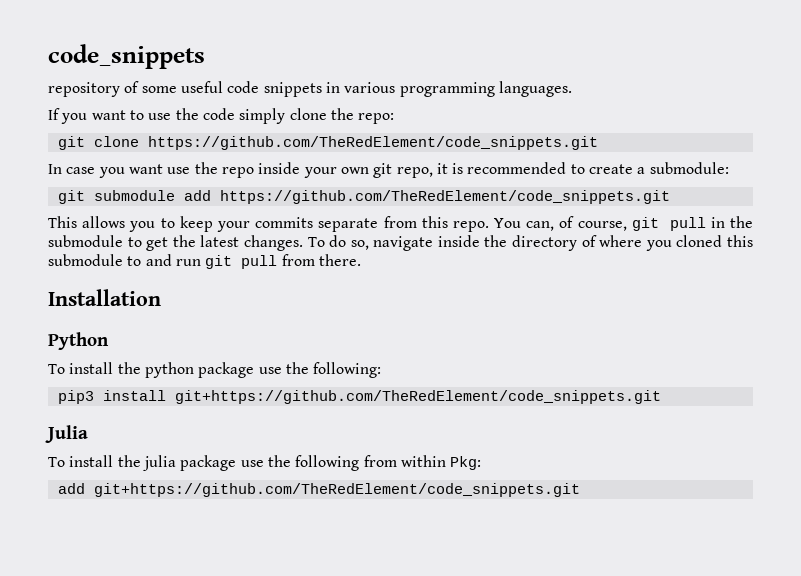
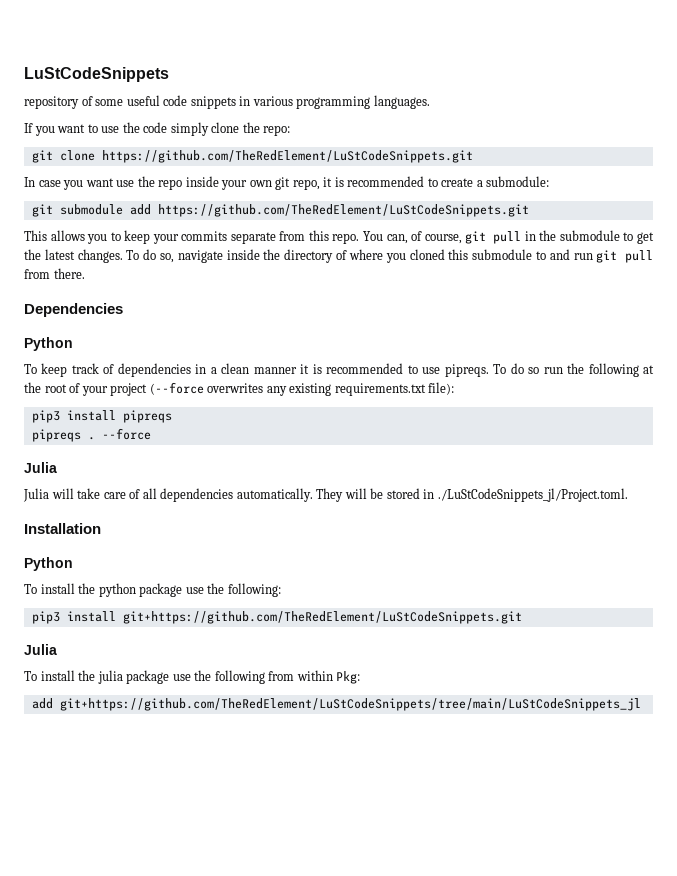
[48,44,205,69] code_snippets -> [24,67,169,82] LuStCodeSnippets
[147,136,598,150] https://github.com/TheRedElement/code_snippets.git -> [101,150,473,163] https://github.com/TheRedElement/LuStCodeSnippets.git
[219,190,670,204] https://github.com/TheRedElement/code_snippets.git -> [157,204,529,217] https://github.com/TheRedElement/LuStCodeSnippets.git
(361, 260) none -> [24,303,123,317] [24,337,73,351] [24,363,655,377] [24,382,455,396] [31,410,172,423] [31,428,151,442] [24,462,57,473] [23,488,628,502] // Dependencies // Python // To keep track of dependencies in a clean manner it is recommended to use pipreqs. To do so run the following at the root of your project (--force overwrites any existing requirements.txt file): // pip3 install pipreqs // pipreqs . --force // Julia // Julia will take care of all dependencies automatically. They will be stored in ./LuStCodeSnippets_jl/Project.toml.
[174,390,661,404] git+https://github.com/TheRedElement/code_snippets.git -> [122,611,522,624] git+https://github.com/TheRedElement/LuStCodeSnippets.git
[93,483,580,497] git+https://github.com/TheRedElement/code_snippets.git -> [59,698,641,711] git+https://github.com/TheRedElement/LuStCodeSnippets/tree/main/LuStCodeSnippets_jl

